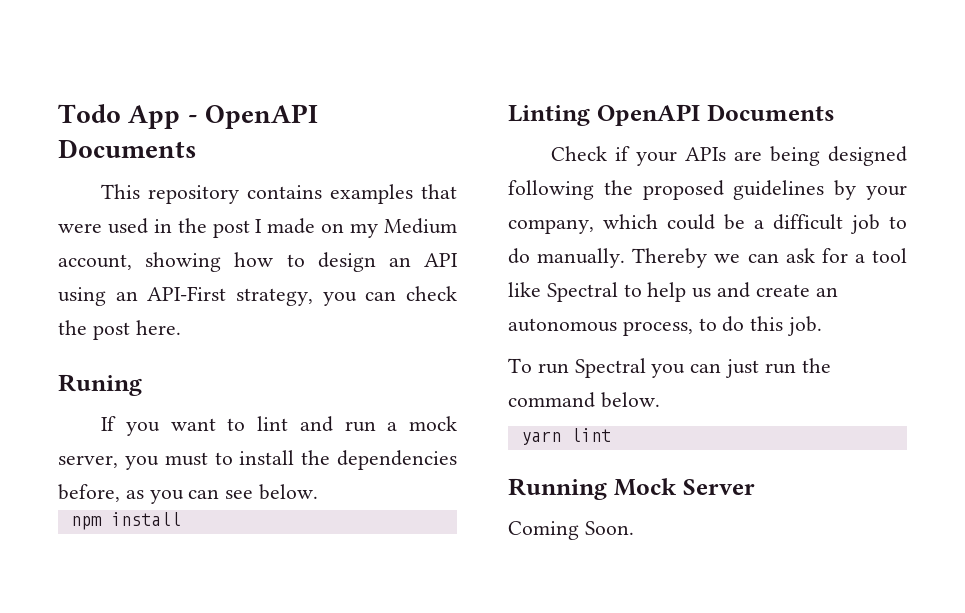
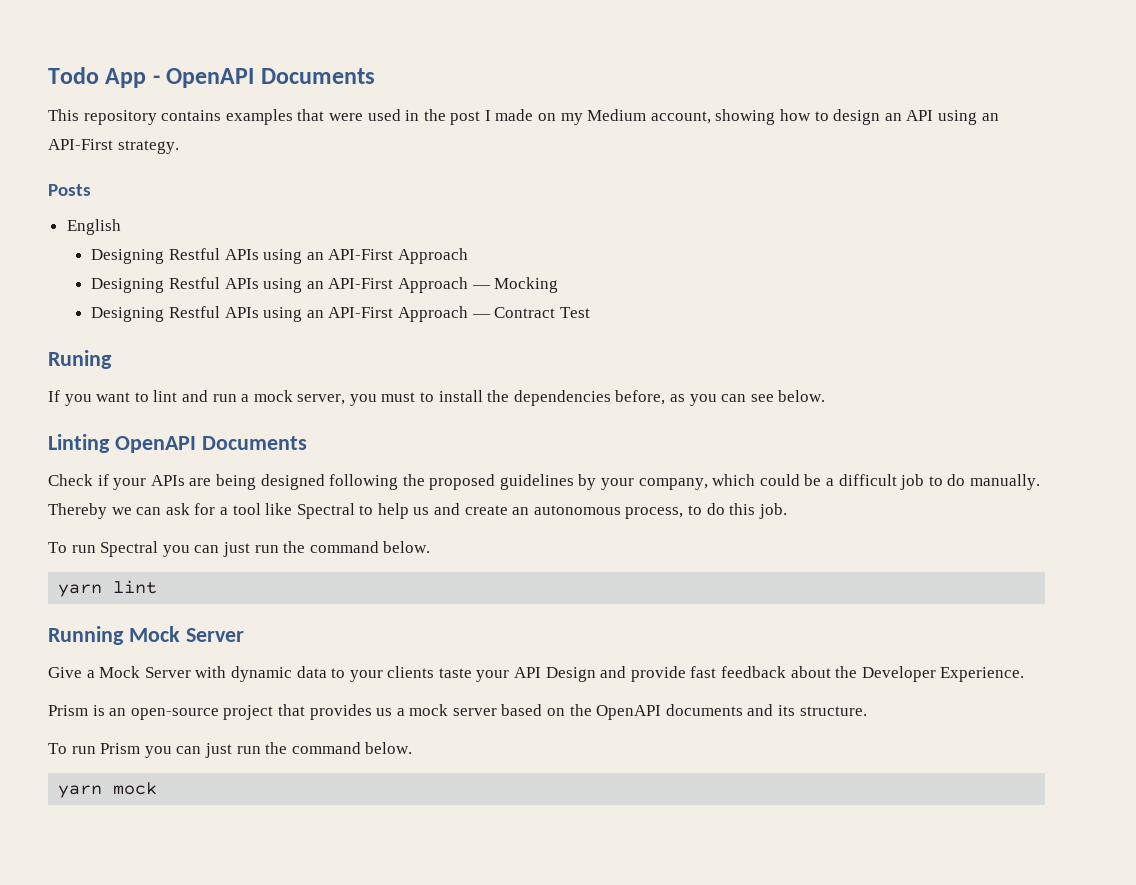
[235,286,457,306] [58,320,181,340] strategy, you can check the post here. -> [117,140,179,154] [48,184,91,196] [66,219,121,235] [91,248,469,264] [91,277,559,293] [91,306,590,322] strategy. // Posts // English // Designing Restful APIs using an API-First Approach // Designing Restful APIs using an API-First Approach — Mocking // Designing Restful APIs using an API-First Approach — Contract Test
[70,512,181,530] // npm install -> (826, 396) none
[508,521,634,540] Coming Soon. -> [48,666,1025,682] [48,704,867,720] [48,742,413,758] [58,782,158,798] Give a Mock Server with dynamic data to your clients taste your API Design and provide fast feedback about the Developer Experience. // Prism is an open-source project that provides us a mock server based on the OpenAPI documents and its structure. // To run Prism you can just run the command below. // yarn mock

